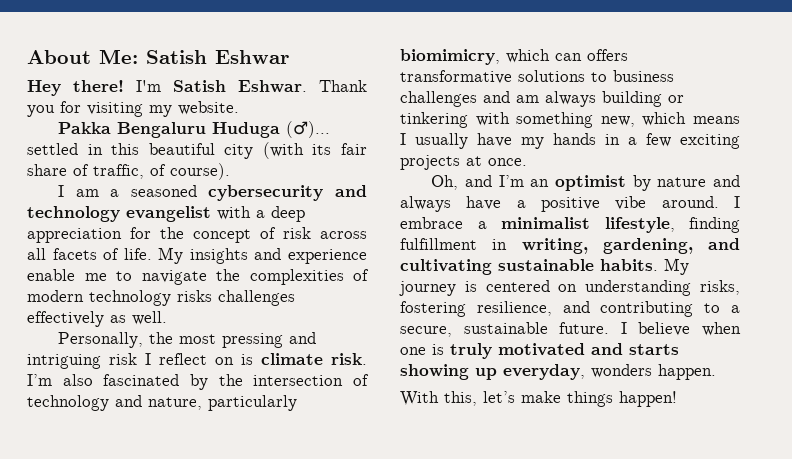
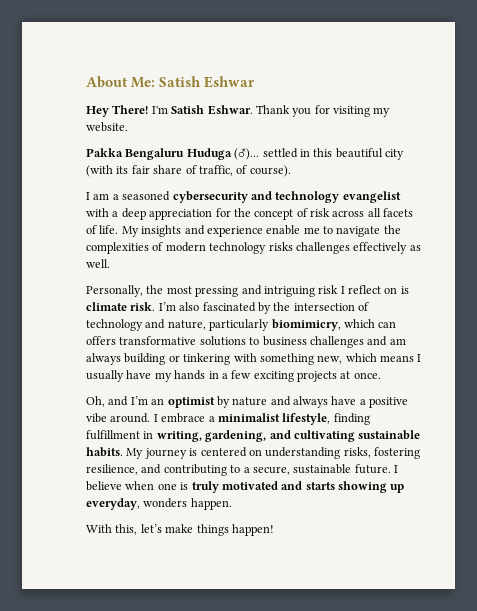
[73,80,124,92] there! -> [112,105,149,114] There!

